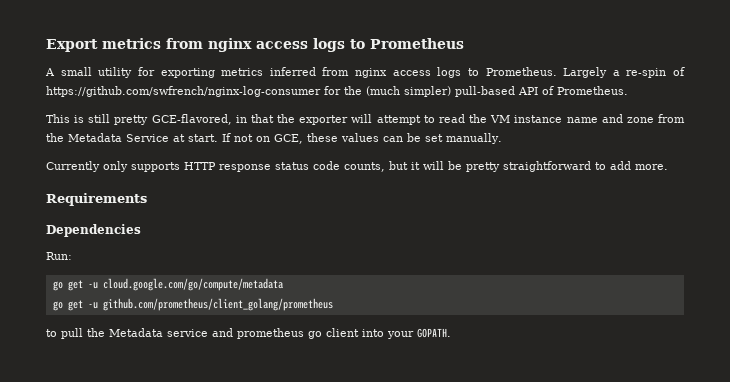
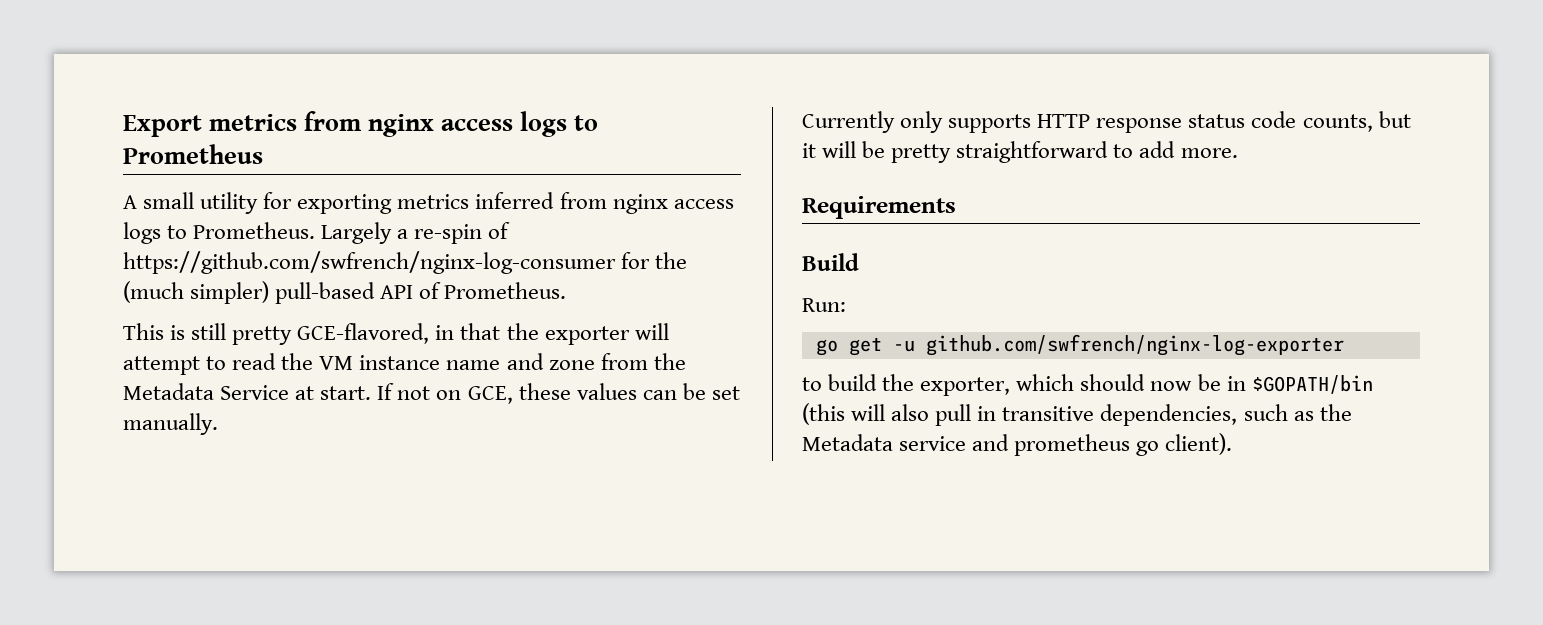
[46,224,141,237] Dependencies -> [802,253,859,271] Build
[102,278,283,291] [52,298,333,311] [46,328,83,339] cloud.google.com/go/compute/metadata // go get -u github.com/prometheus/client_golang/prometheus // to pull -> [925,334,1344,356] [802,374,1373,396] [802,403,1314,426] github.com/swfrench/nginx-log-exporter // to build the exporter, which should now be in $GOPATH/bin (this will also pull in transitive dependencies, such as
[326,328,451,339] client into your GOPATH. -> [1165,433,1233,455] client).

